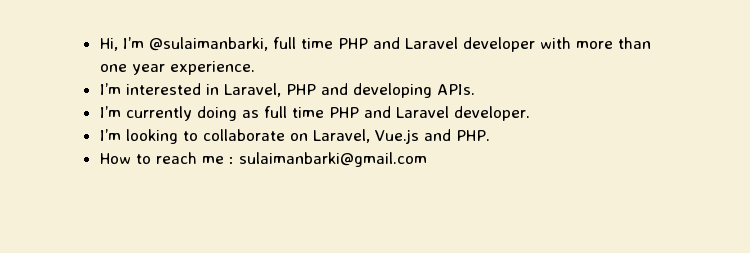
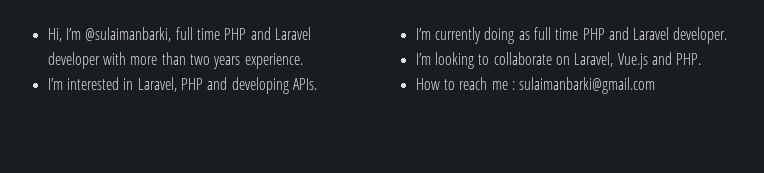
[99,64,165,75] one year -> [189,54,241,69] two years

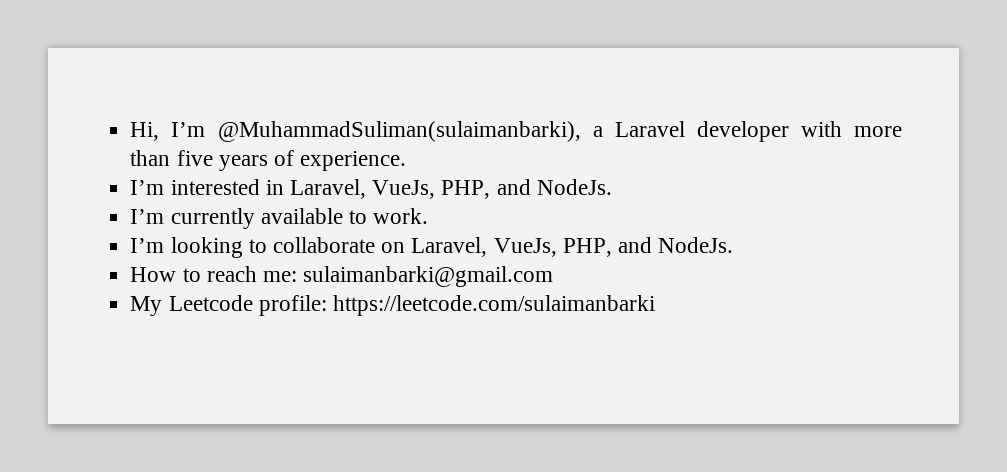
[85,27,271,42] @sulaimanbarki, full time PHP and -> [217,121,603,142] @MuhammadSuliman(sulaimanbarki), a
[189,54,241,69] two years -> [176,150,294,171] five years of
[180,77,317,94] [415,27,728,44] PHP and developing APIs. // I’m currently doing as full time PHP and Laravel developer. -> [372,179,612,199] [130,208,429,229] VueJs, PHP, and NodeJs. // I’m currently available to work.
[617,52,702,69] Vue.js and PHP. -> [493,237,734,257] VueJs, PHP, and NodeJs.
[491,81,515,90] me : -> [262,271,297,282] me:
(656, 85) none -> [130,295,655,316] // My Leetcode profile: https://leetcode.com/sulaimanbarki

